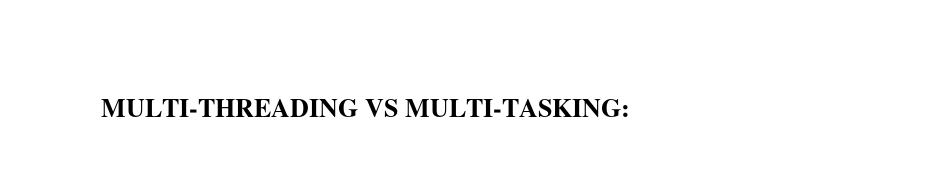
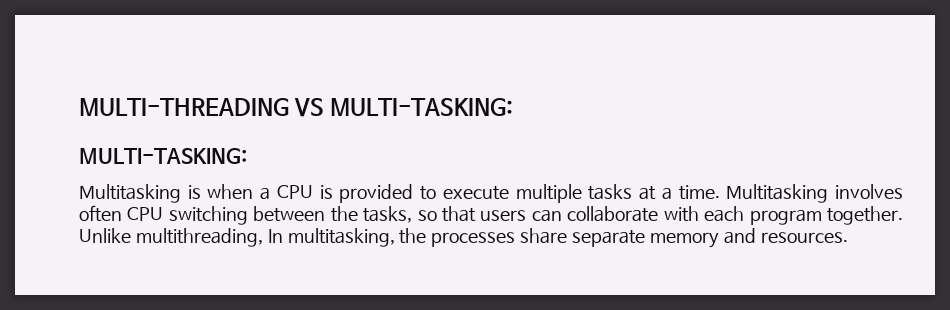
(631, 108) none -> [79,148,247,164] [79,184,903,203] [79,205,903,225] [79,228,848,248] // MULTI-TASKING: // Multitasking is when a CPU is provided to execute multiple tasks at a time. Multitasking involves often CPU switching between the tasks, so that users can collaborate with each program together. Unlike multithreading, In multitasking, the processes share separate memory and resources.

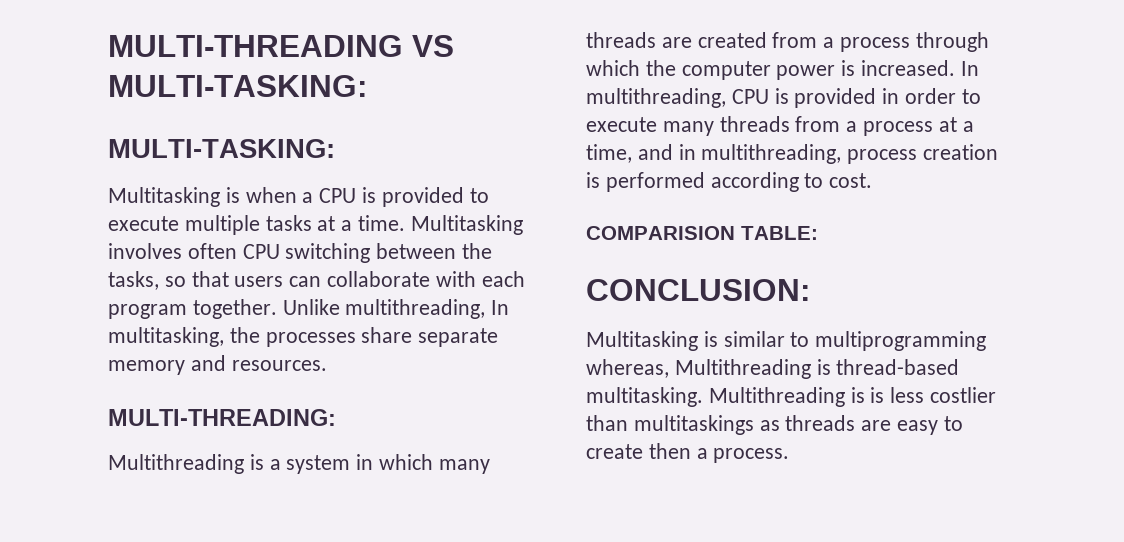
(848, 237) none -> [108,409,336,426] [108,454,490,474] [586,32,989,52] [586,60,979,80] [586,88,981,108] [586,116,974,136] [586,144,999,164] [586,172,873,192] [586,226,818,240] [586,279,810,301] [586,331,987,351] [586,359,960,379] [586,387,997,407] [586,415,963,435] [586,443,790,463] // MULTI-THREADING: // Multithreading is a system in which many threads are created from a process through which the computer power is increased. In multithreading, CPU is provided in order to execute many threads from a process at a time, and in multithreading, process creation is performed according to cost. // COMPARISION TABLE: // CONCLUSION: // Multitasking is similar to multiprogramming whereas, Multithreading is thread-based multitasking. Multithreading is is less costlier than multitaskings as threads are easy to create then a process.

